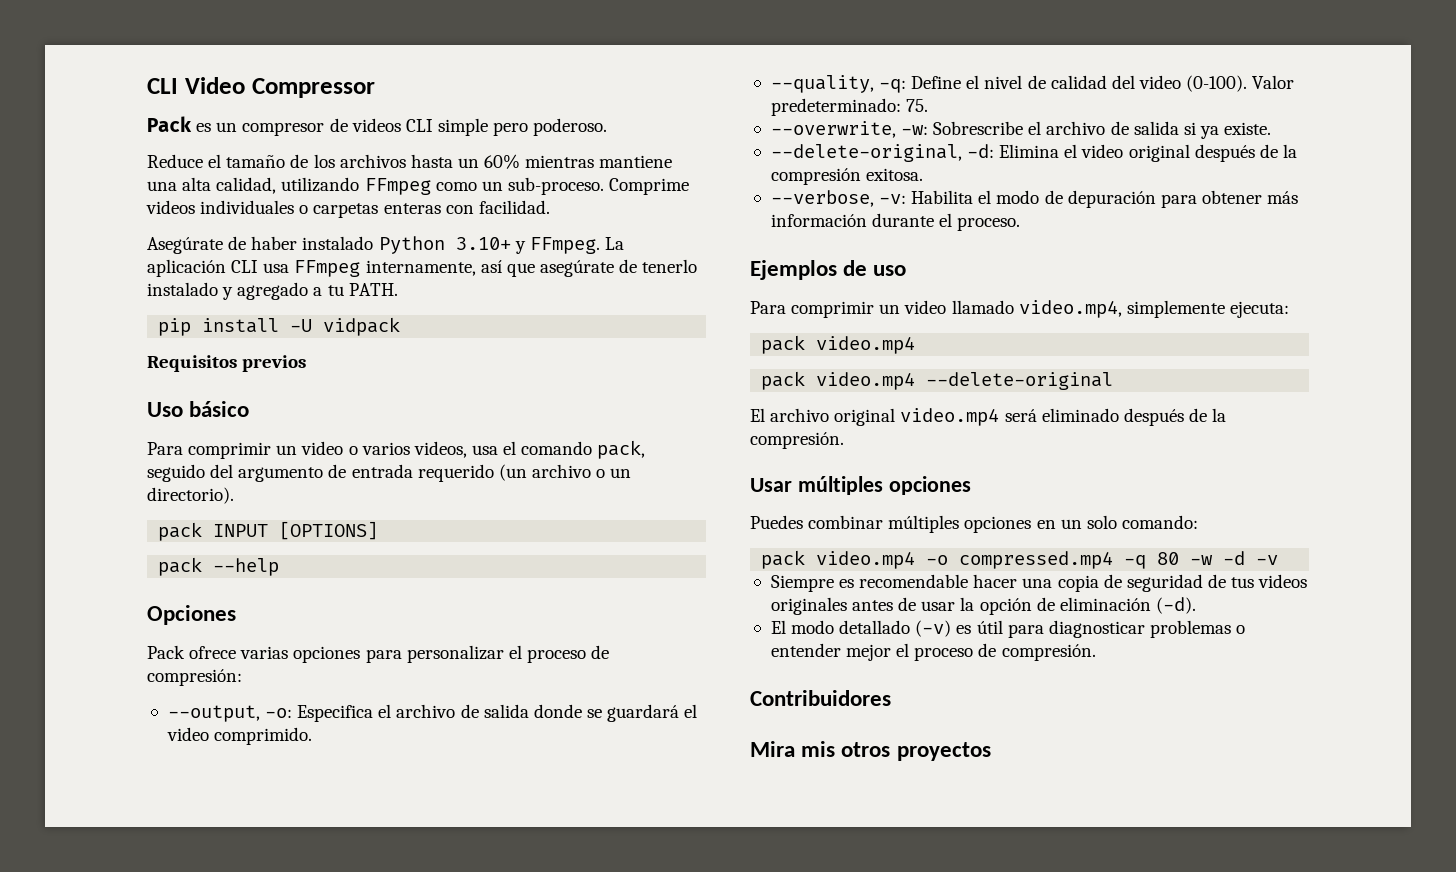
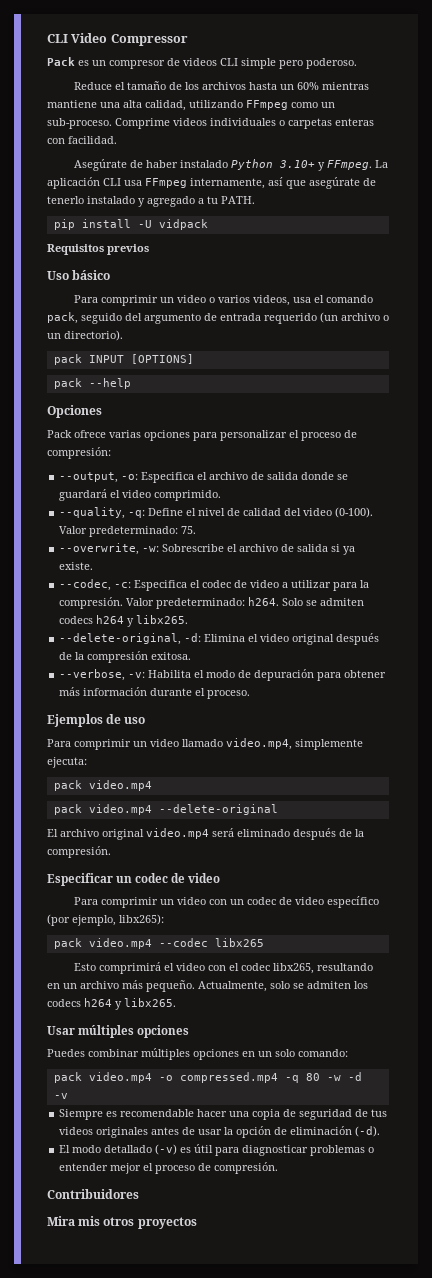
(1272, 128) none -> [59,579,370,591] [59,597,365,609] [59,615,189,627] // --codec, -c: Especifica el codec de video a utilizar para la compresión. Valor predeterminado: h264. Solo se admiten codecs h264 y libx265.
(844, 440) none -> [47,873,221,886] [74,896,380,908] [47,914,164,926] [53,938,264,949] [74,962,374,974] [47,980,368,992] [47,998,176,1010] // Especificar un codec de video // Para comprimir un video con un codec de video específico (por ejemplo, libx265): // pack video.mp4 --codec libx265 // Esto comprimirá el video con el codec libx265, resultando en un archivo más pequeño. Actualmente, solo se admiten los codecs h264 y libx265.

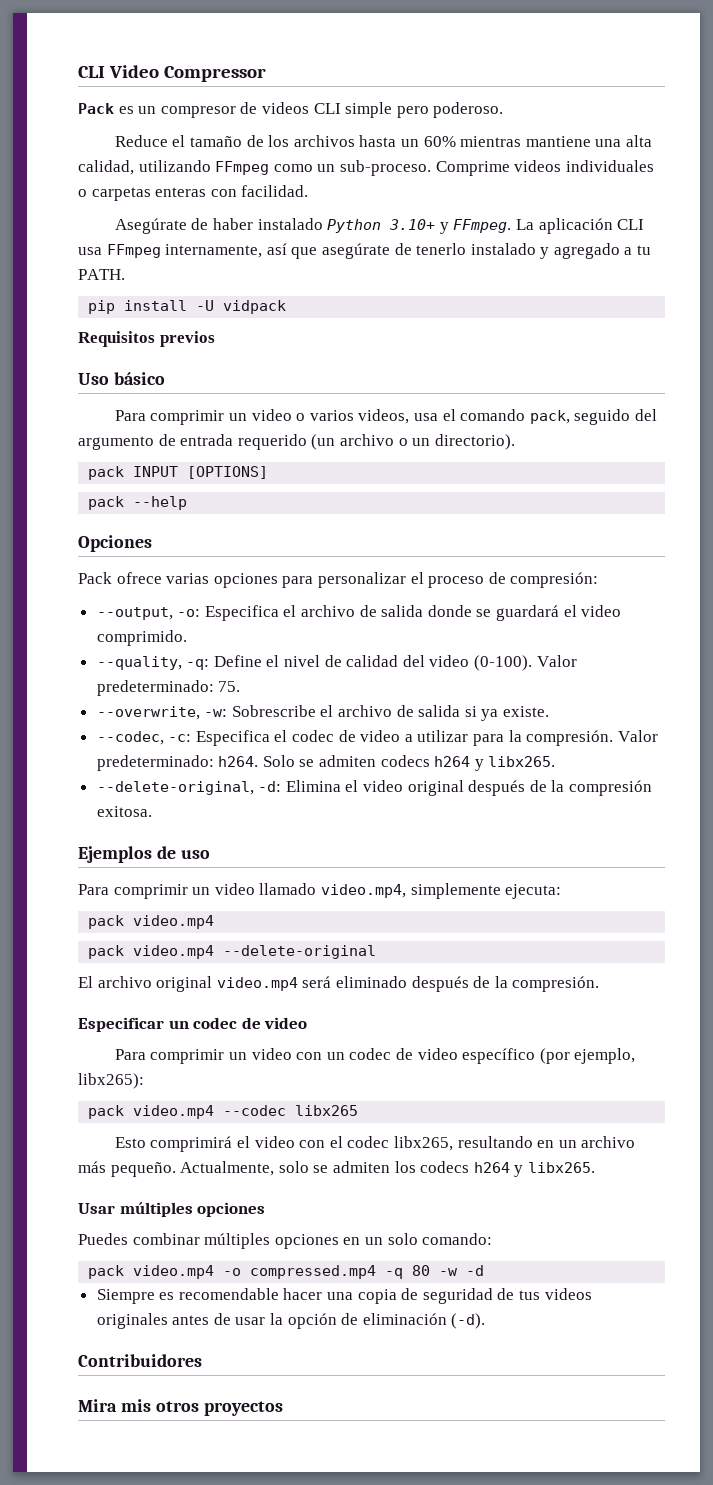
[59,669,387,681] [59,687,251,699] // --verbose, -v: Habilita el modo de depuración para obtener más información durante el proceso. -> (152, 811) none
[53,1093,68,1099] -v -> (485, 1270) none
[59,1144,375,1156] [59,1162,279,1174] // El modo detallado (-v) es útil para diagnosticar problemas o entender mejor el proceso de compresión. -> (486, 1321) none

